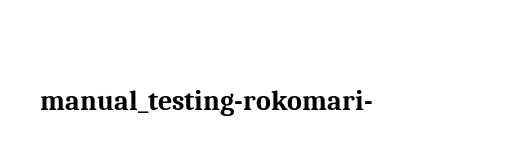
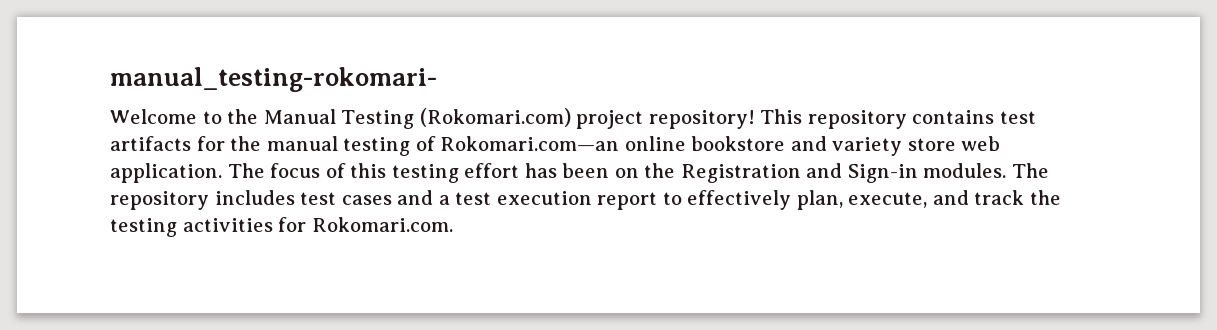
(373, 103) none -> [110,108,1036,129] [110,136,1001,156] [110,163,1050,183] [110,190,1062,210] [110,217,453,237] // Welcome to the Manual Testing (Rokomari.com) project repository! This repository contains test artifacts for the manual testing of Rokomari.com—an online bookstore and variety store web application. The focus of this testing effort has been on the Registration and Sign-in modules. The repository includes test cases and a test execution report to effectively plan, execute, and track the testing activities for Rokomari.com.

